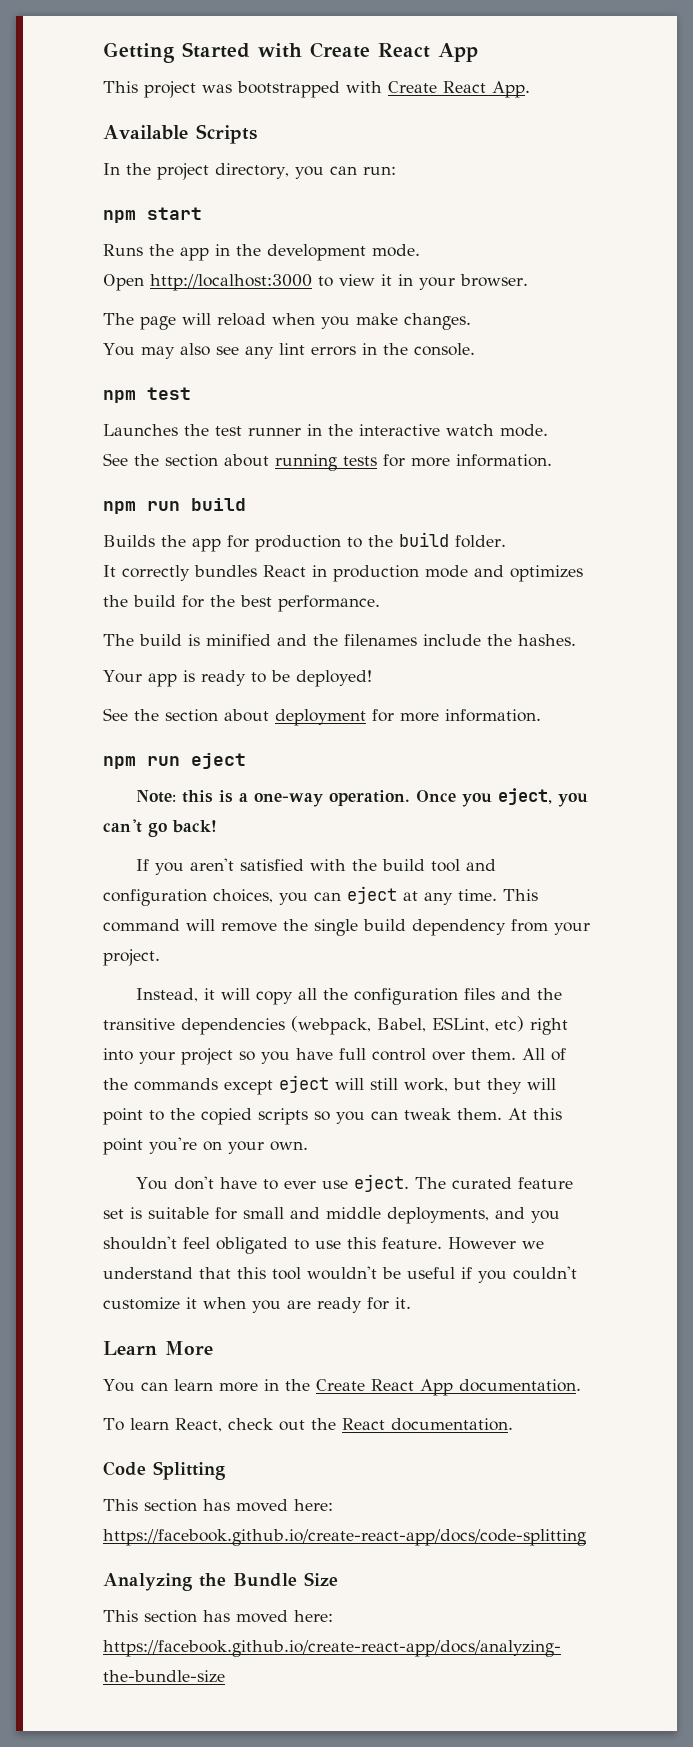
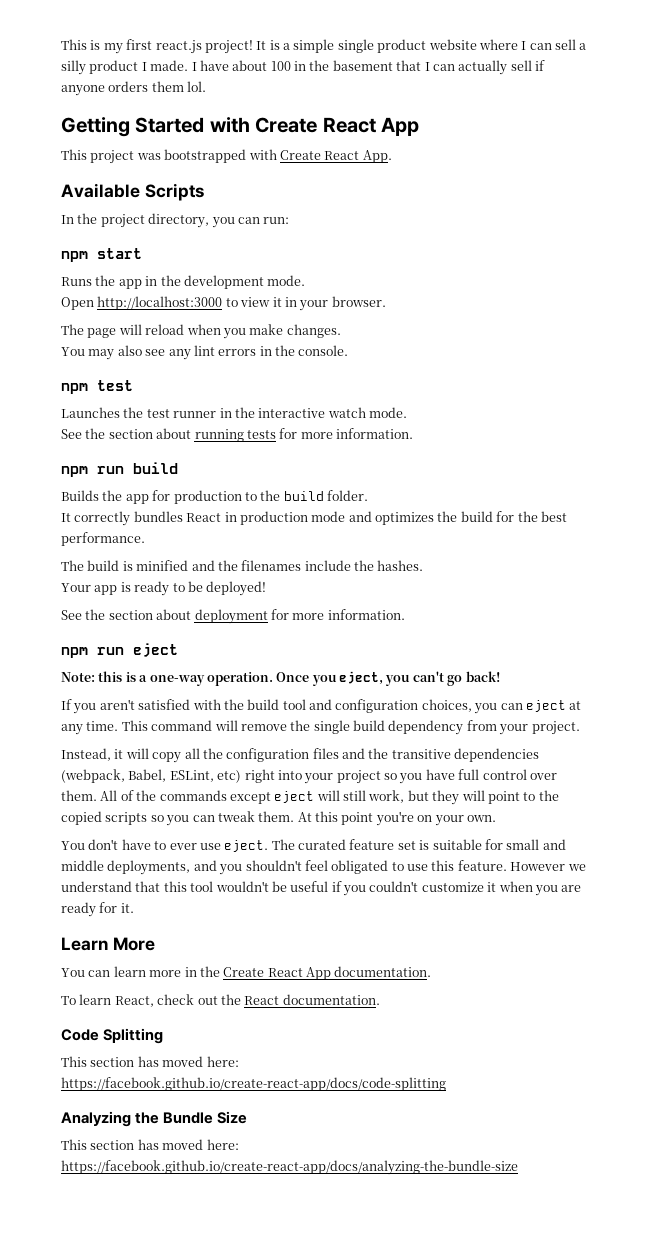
(103, 52) none -> [61,39,587,54] [61,60,545,75] [61,81,207,96] This is my first react.js project! It is a simple single product website where I can sell a silly product I made. I have about 100 in the basement that I can actually sell if anyone orders them lol. //

